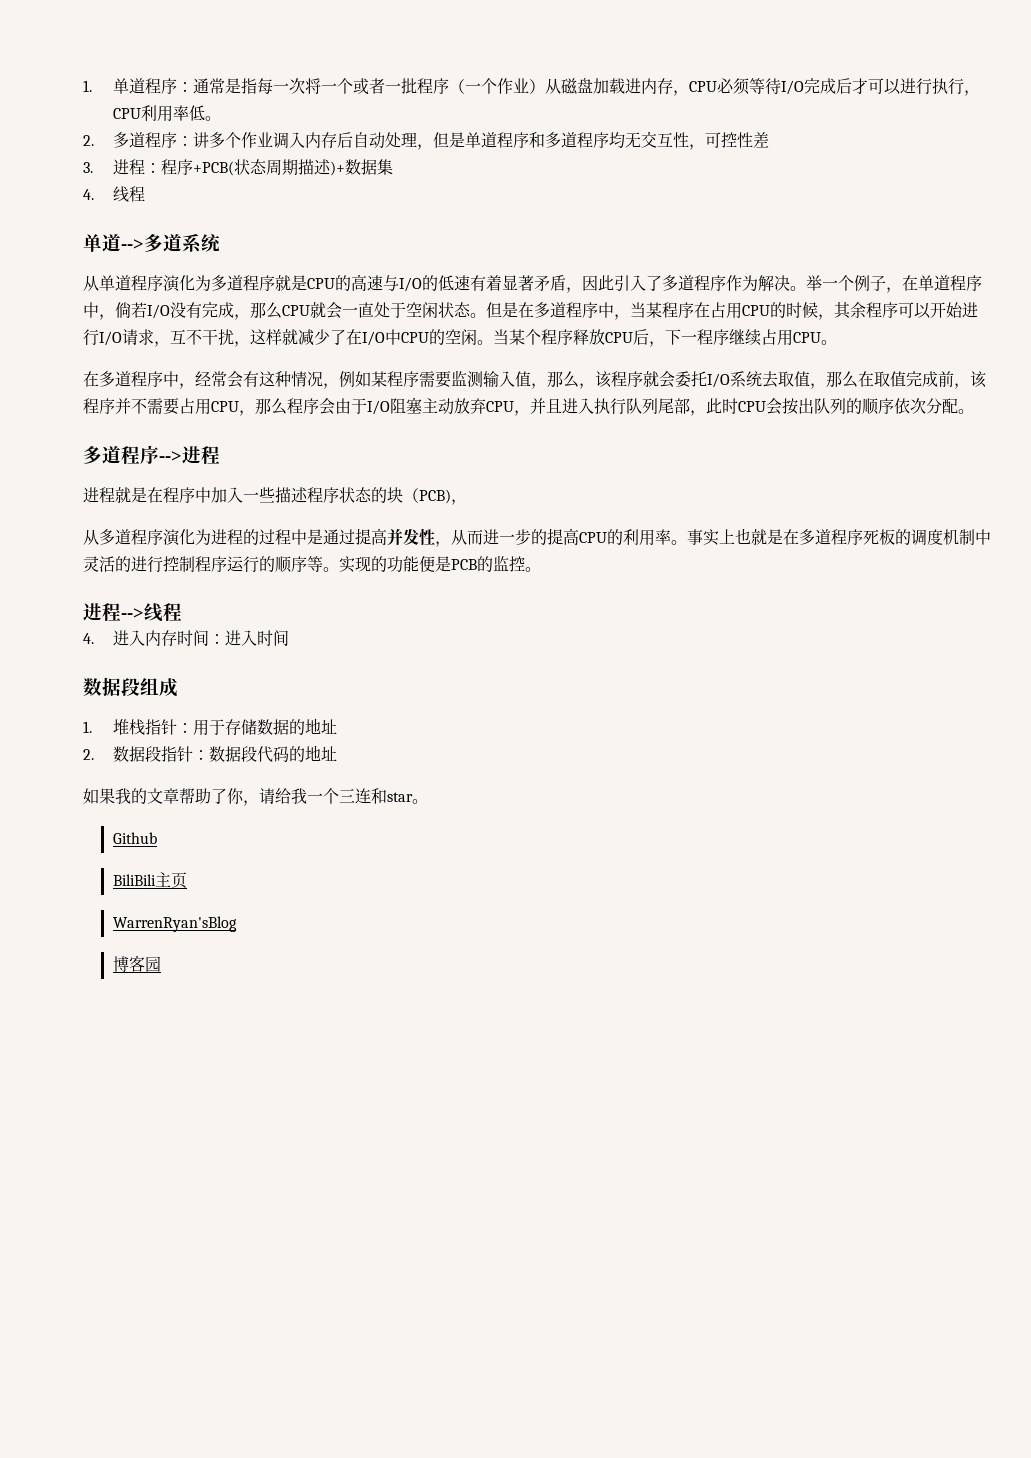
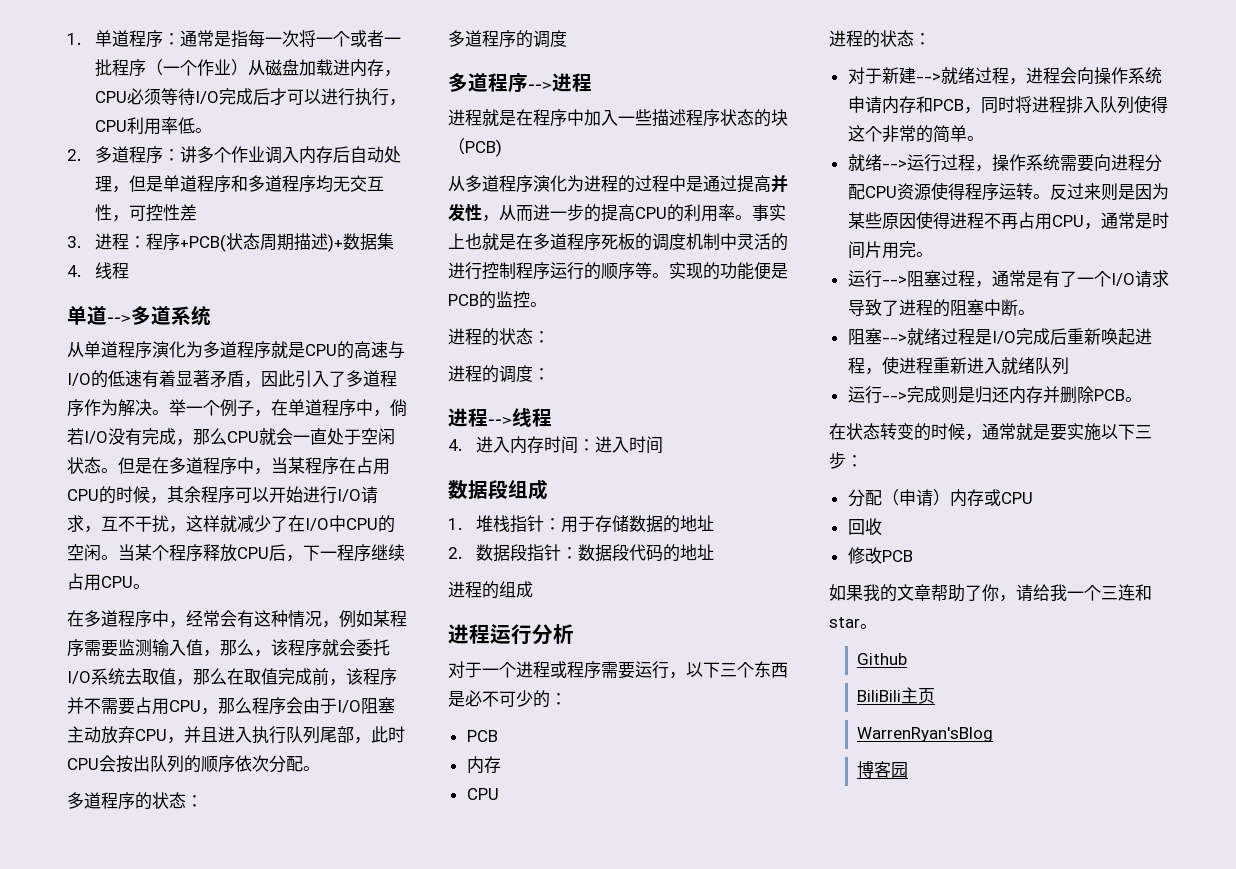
(974, 411) none -> [67,792,203,810] [448,30,567,48] // 多道程序的状态： // 多道程序的调度
[451,499,467,505] ， -> (502, 148) none
(541, 569) none -> [448,328,550,346] [448,365,550,383] // 进程的状态： // 进程的调度：
(337, 753) none -> [448,581,533,599] [448,624,574,645] [448,661,788,679] [448,690,567,708] [466,730,498,742] [466,756,501,774] [466,788,499,800] [829,30,931,48] [847,67,1162,85] [847,95,1168,114] [847,125,984,143] [847,154,1162,172] [847,182,1169,201] [847,211,1169,230] [847,241,933,259] [847,270,1169,288] [847,299,1035,317] [847,328,1152,345] [847,356,1069,375] [847,386,1142,404] [829,423,1152,441] [829,452,863,469] [847,489,1033,507] [847,518,882,536] [847,547,913,564] // 进程的组成 // 进程运行分析 // 对于一个进程或程序需要运行，以下三个东西是必不可少的： // PCB // 内存 // CPU // 进程的状态： // 对于新建-->就绪过程，进程会向操作系统申请内存和PCB，同时将进程排入队列使得这个非常的简单。 // 就绪-->运行过程，操作系统需要向进程分配CPU资源使得程序运转。反过来则是因为某些原因使得进程不再占用CPU，通常是时间片用完。 // 运行-->阻塞过程，通常是有了一个I/O请求导致了进程的阻塞中断。 // 阻塞-->就绪过程是I/O完成后重新唤起进程，使进程重新进入就绪队列 // 运行-->完成则是归还内存并删除PCB。 // 在状态转变的时候，通常就是要实施以下三步： // 分配（申请）内存或CPU // 回收 // 修改PCB

